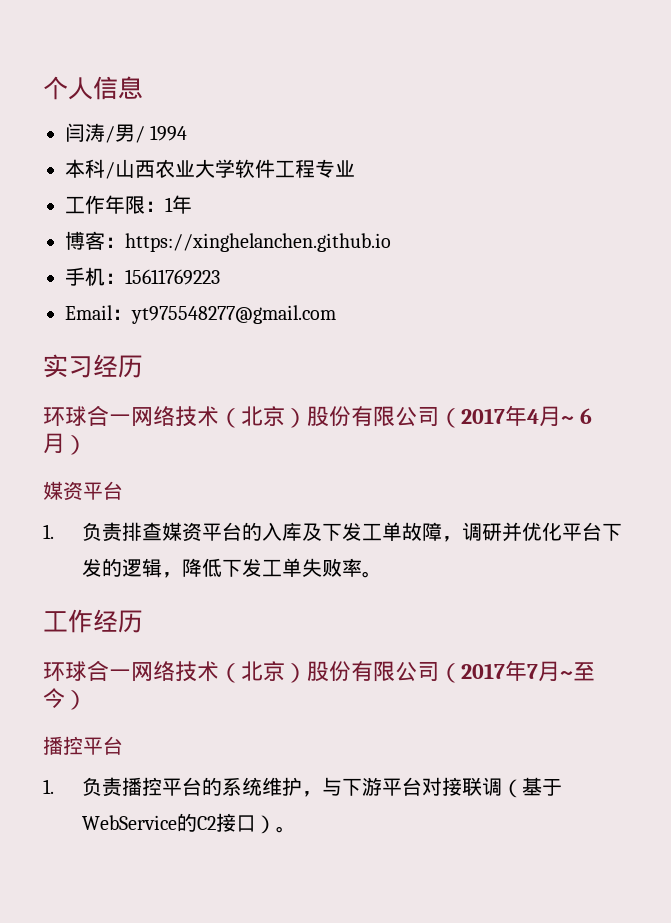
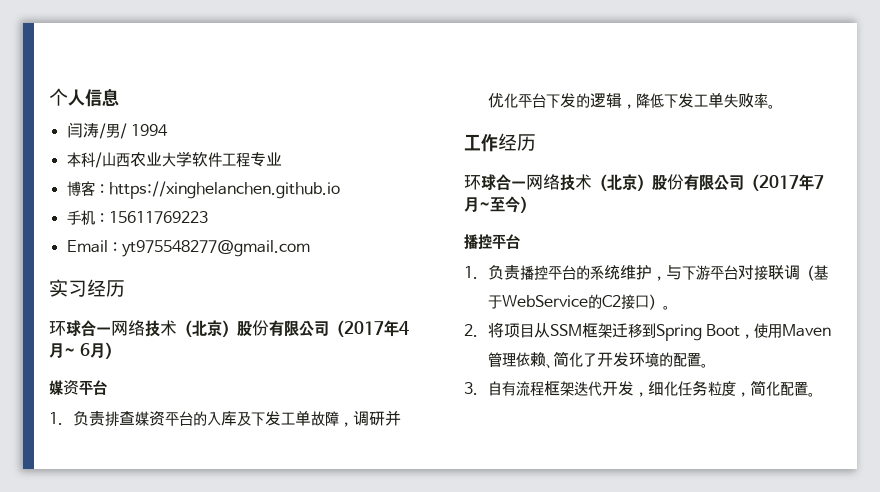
[65,195,192,214] // 工作年限：1年 -> (282, 159) none
(296, 829) none -> [464,322,831,341] [487,351,708,368] [464,380,815,397] // 2.将项目从SSM框架迁移到Spring Boot，使用Maven管理依赖、简化了开发环境的配置。 // 3.自有流程框架迭代开发，细化任务粒度，简化配置。

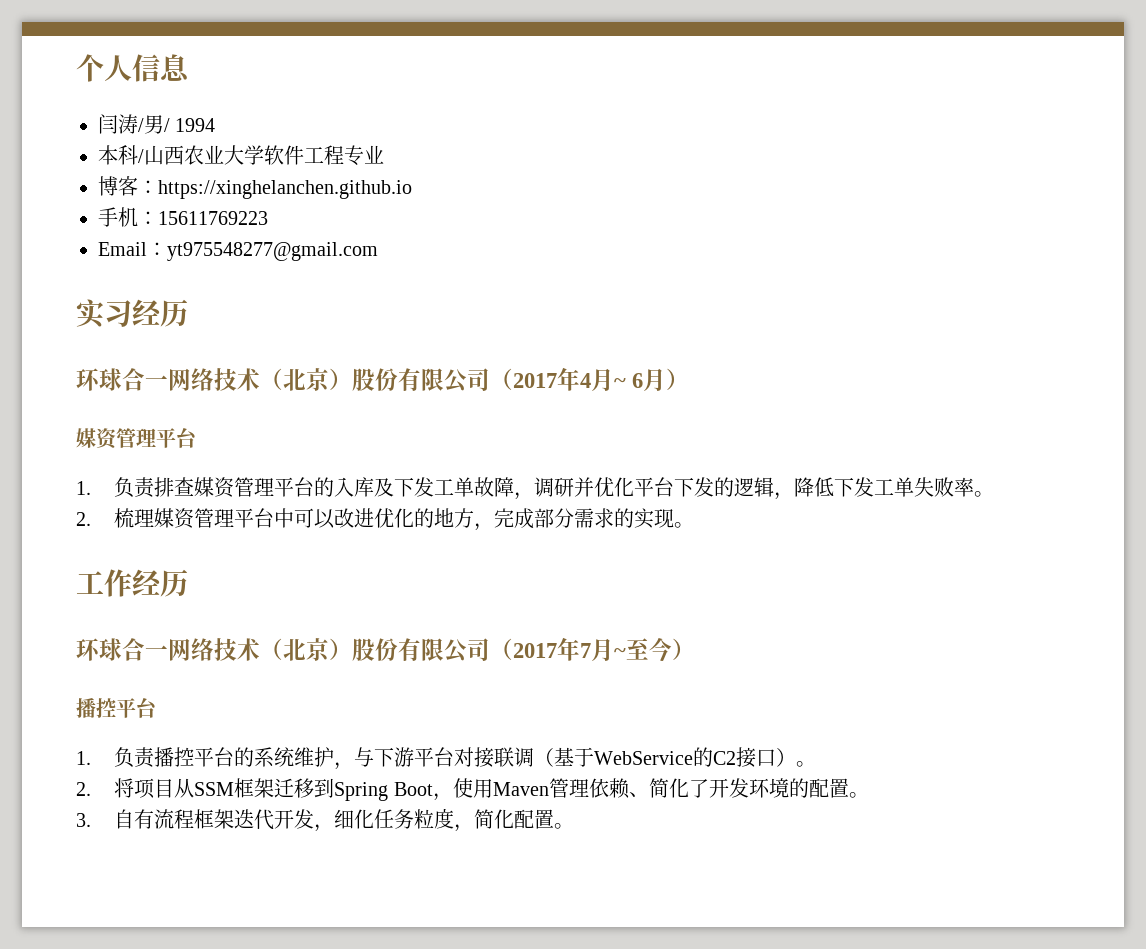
(79, 387) none -> [116,428,156,448] 管理
(165, 418) none -> [234,477,275,497] 管理
(775, 106) none -> [76,508,695,531] // 2.梳理媒资管理平台中可以改进优化的地方，完成部分需求的实现。

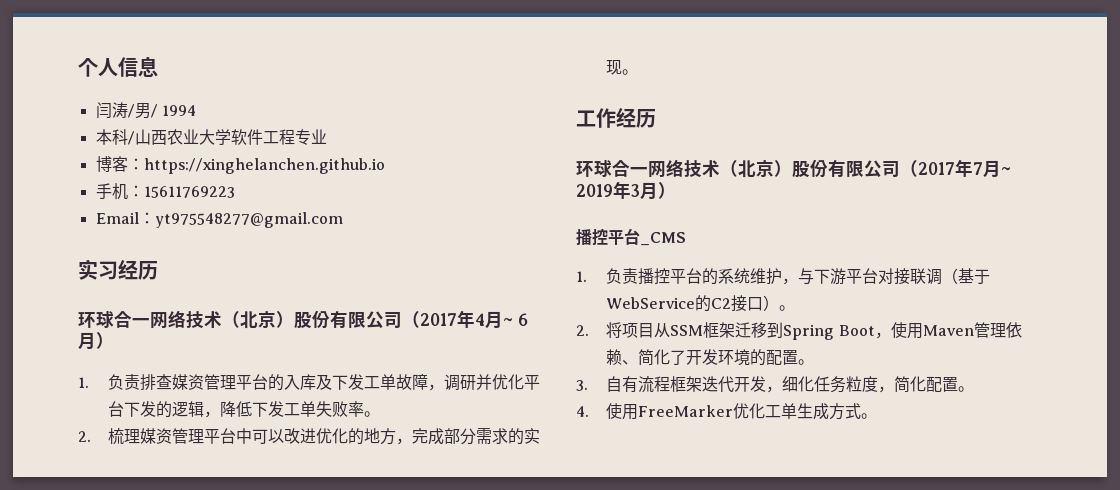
[76,428,197,450] // 媒资管理平台 -> (114, 340) none
[626,638,672,662] 至今 -> [576,181,658,200] 2019年3月
(157, 708) none -> [640,232,686,246] _CMS
(575, 826) none -> [576,403,878,420] // 4.使用FreeMarker优化工单生成方式。

